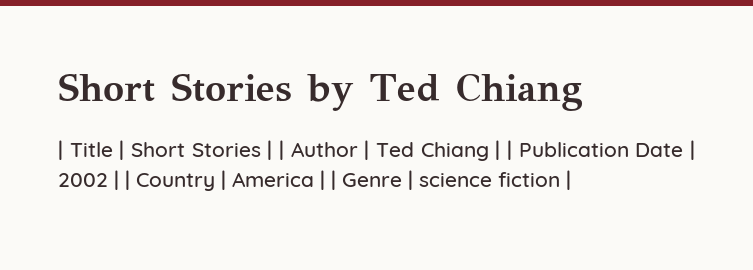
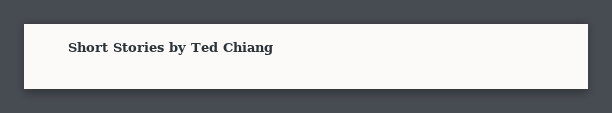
[58,140,695,161] [58,170,571,191] // | Title | Short Stories | | Author | Ted Chiang | | Publication Date | 2002 | | Country | America | | Genre | science fiction | -> (273, 48) none

